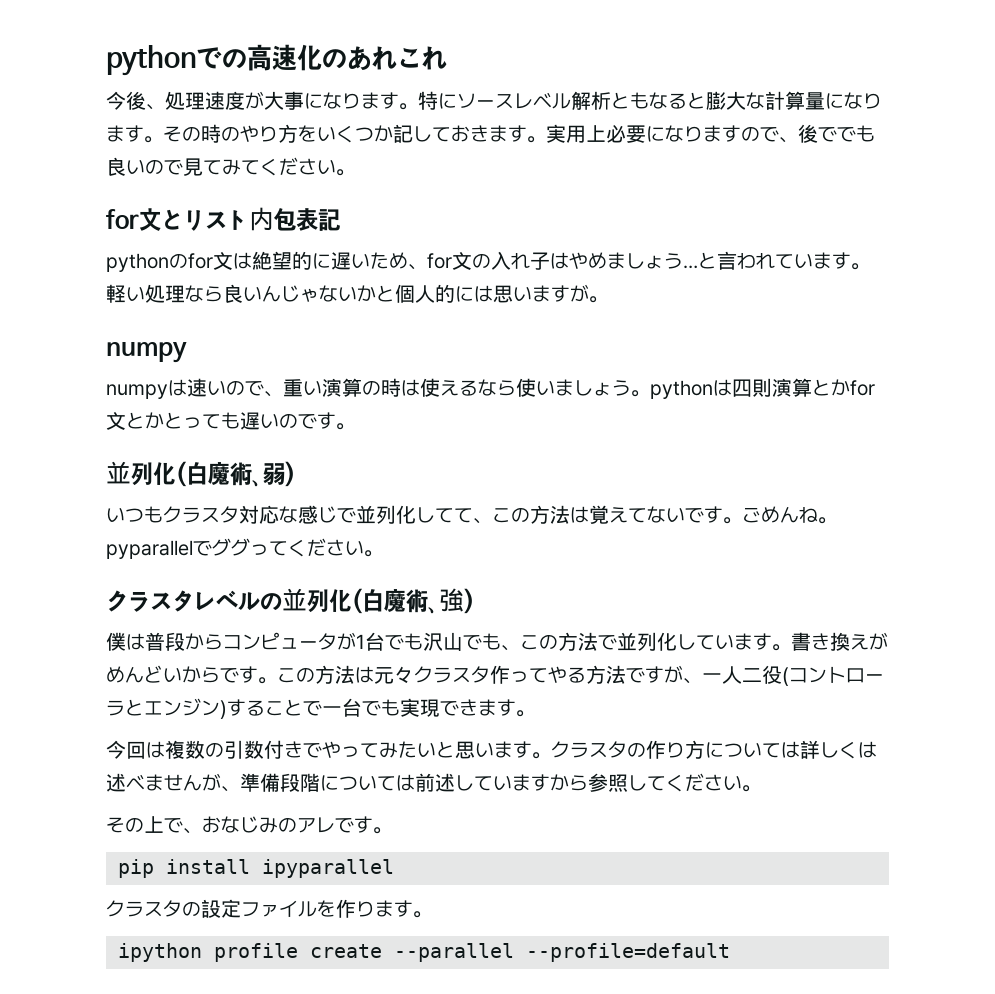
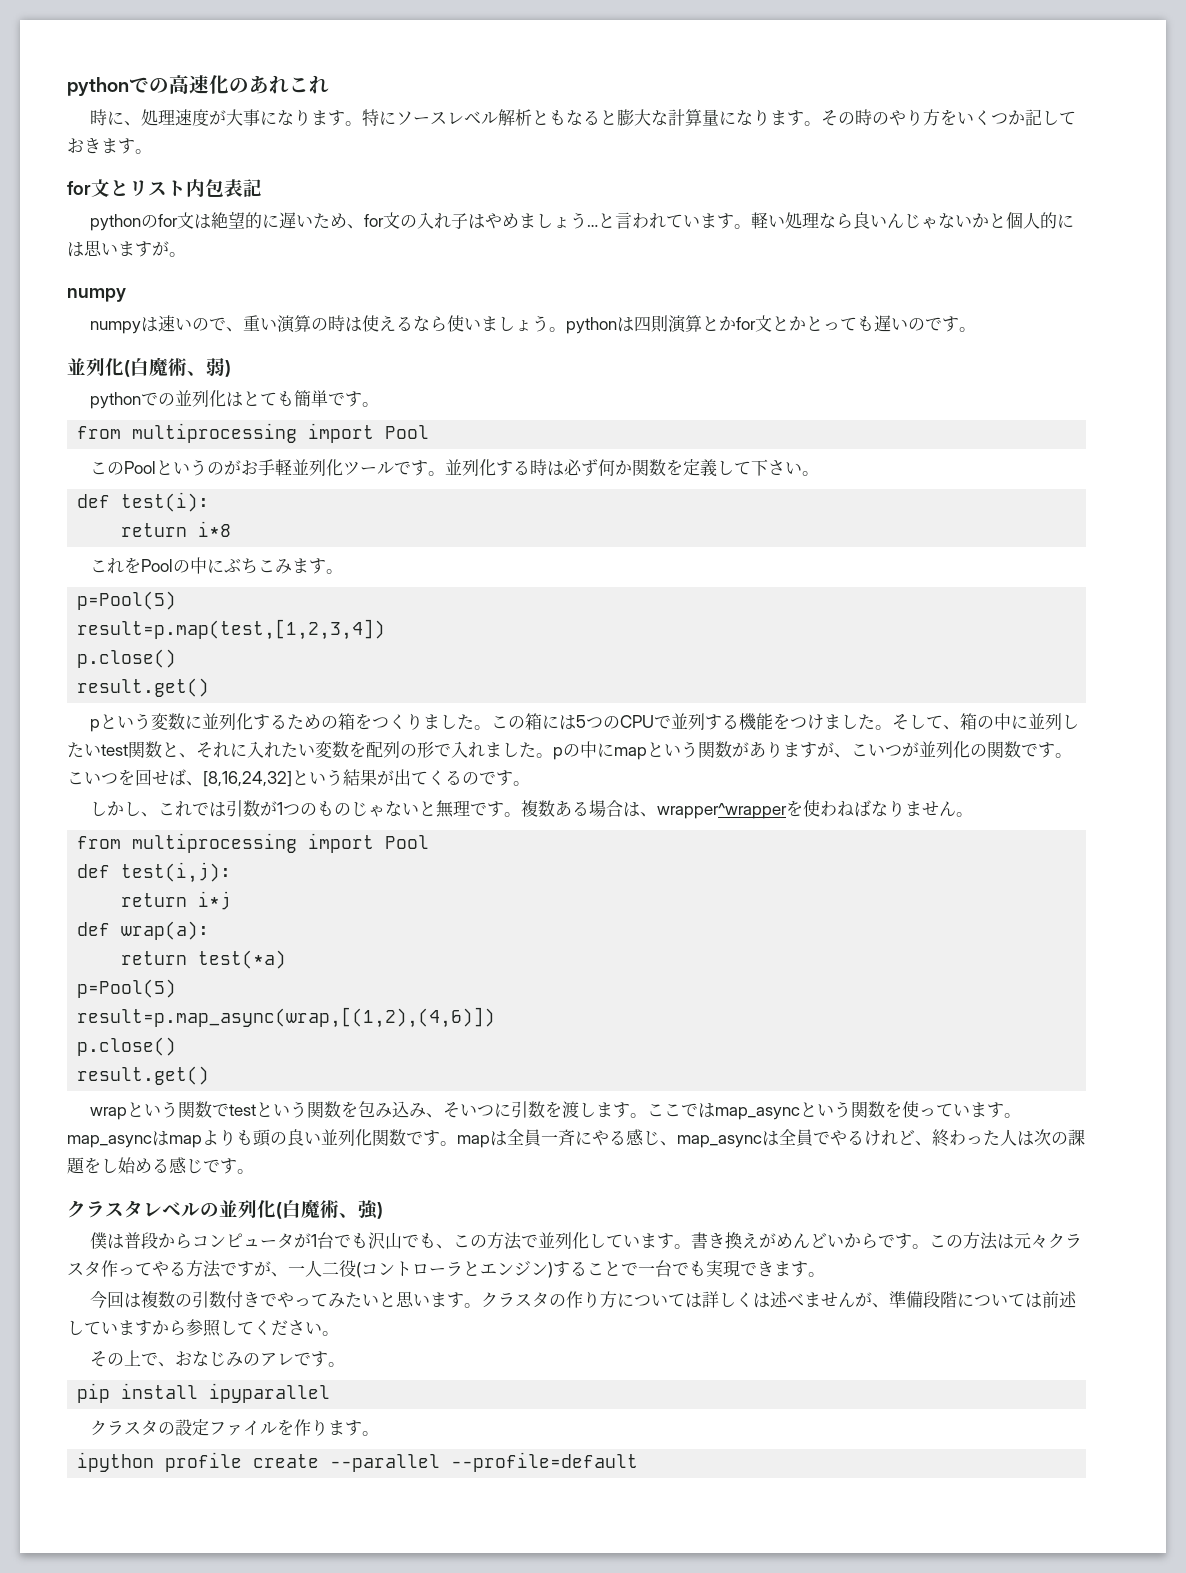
[106,91,146,110] 今後 -> [90,109,125,126] 時に
[546,124,875,143] [106,157,355,176] 実用上必要になりますので、後ででも良いので見てみてください。 -> (152, 151) none
[106,505,837,524] [106,538,364,559] いつもクラスタ対応な感じで並列化してて、この方法は覚えてないです。ごめんね。pyparallelでググってください -> [90,390,380,409] [77,423,430,443] [90,459,820,477] [77,492,210,512] [121,521,232,537] [90,557,344,574] [77,591,177,610] [77,619,386,640] [77,649,177,668] [77,678,210,697] [90,713,1080,732] [67,741,1072,760] [67,769,530,787] [90,800,974,819] [77,833,430,853] [77,862,232,883] [121,891,232,910] [77,921,210,940] [121,950,287,969] [77,979,177,998] [77,1007,496,1028] [77,1037,177,1056] [77,1066,210,1085] [90,1101,1022,1120] [67,1129,1085,1148] [67,1157,237,1174] pythonでの並列化はとても簡単です。 // from multiprocessing import Pool // このPoolというのがお手軽並列化ツールです。並列化する時は必ず何か関数を定義して下さい。 // def test(i): // return i*8 // これをPoolの中にぶちこみます。 // p=Pool(5) // result=p.map(test,[1,2,3,4]) // p.close() // result.get() // pという変数に並列化するための箱をつくりました。この箱には5つのCPUで並列する機能をつけました。そして、箱の中に並列したいtest関数と、それに入れたい変数を配列の形で入れました。pの中にmapという関数がありますが、こいつが並列化の関数です。こいつを回せば、[8,16,24,32]という結果が出てくるのです。 // しかし、これでは引数が1つのものじゃないと無理です。複数ある場合は、wrapper^wrapperを使わねばなりません。 // from multiprocessing import Pool // def test(i,j): // return i*j // def wrap(a): // return test(*a) // p=Pool(5) // result=p.map_async(wrap,[(1,2),(4,6)]) // p.close() // result.get() // wrapという関数でtestという関数を包み込み、そいつに引数を渡します。ここではmap_asyncという関数を使っています。map_asyncはmapよりも頭の良い並列化関数です。mapは全員一斉にやる感じ、map_asyncは全員でやるけれど、終わった人は次の課題をし始める感じです

